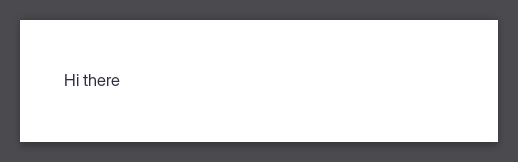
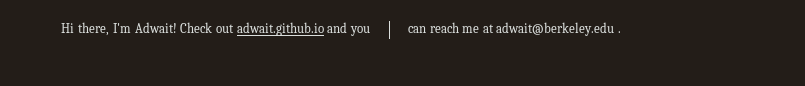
[83,74,121,86] there -> [78,22,621,36] there, I'm Adwait! Check out adwait.github.io and you can reach me at adwait@berkeley.edu .

